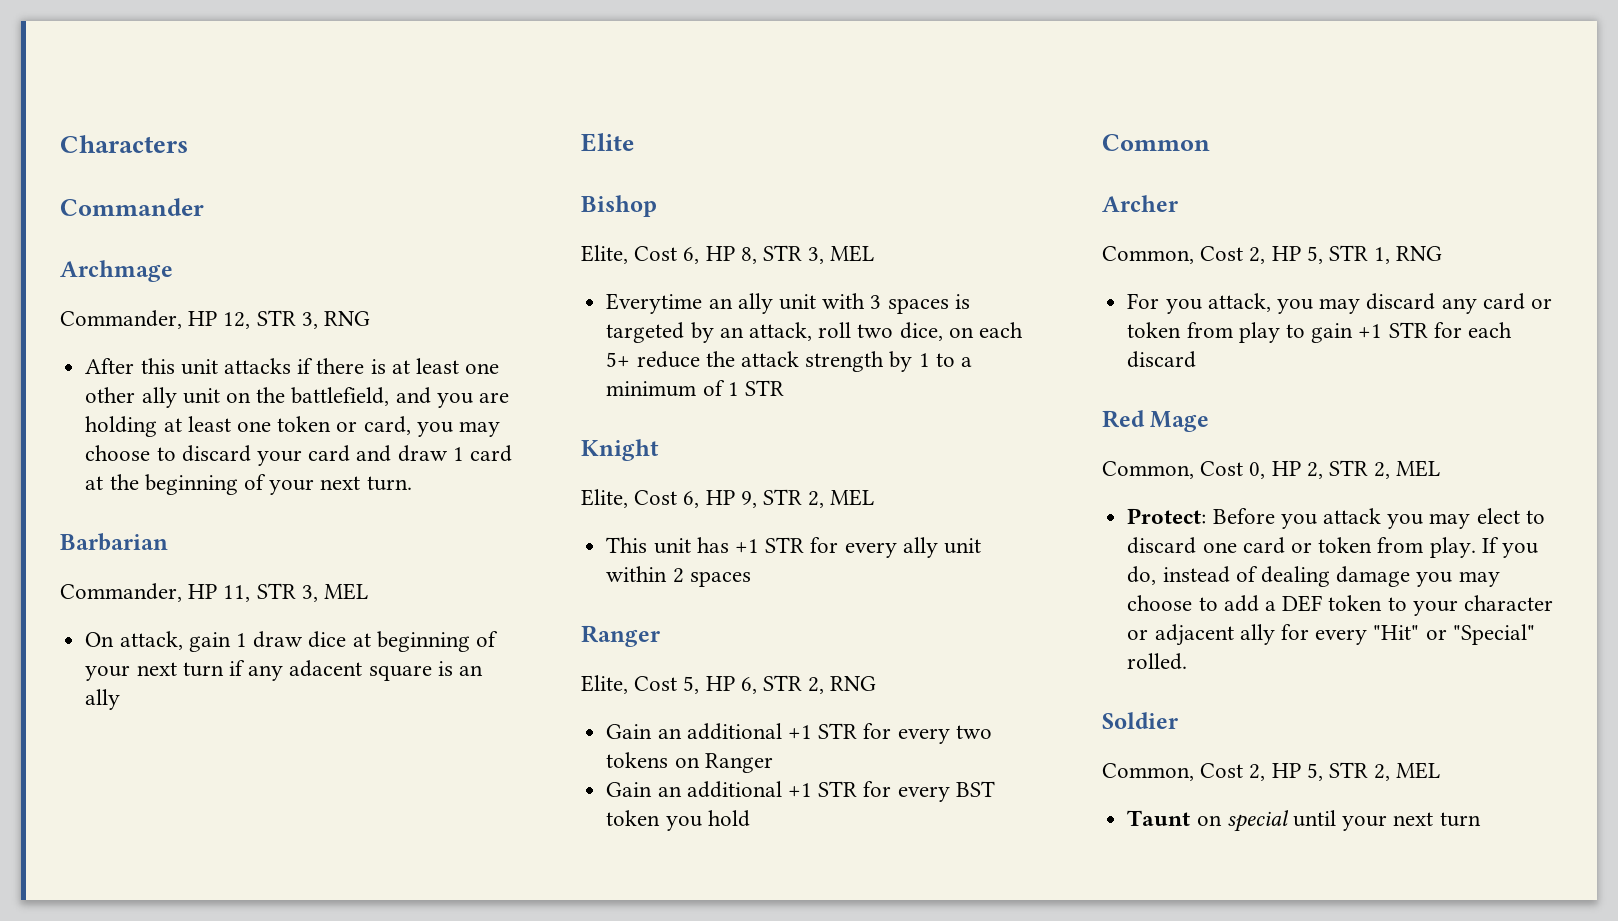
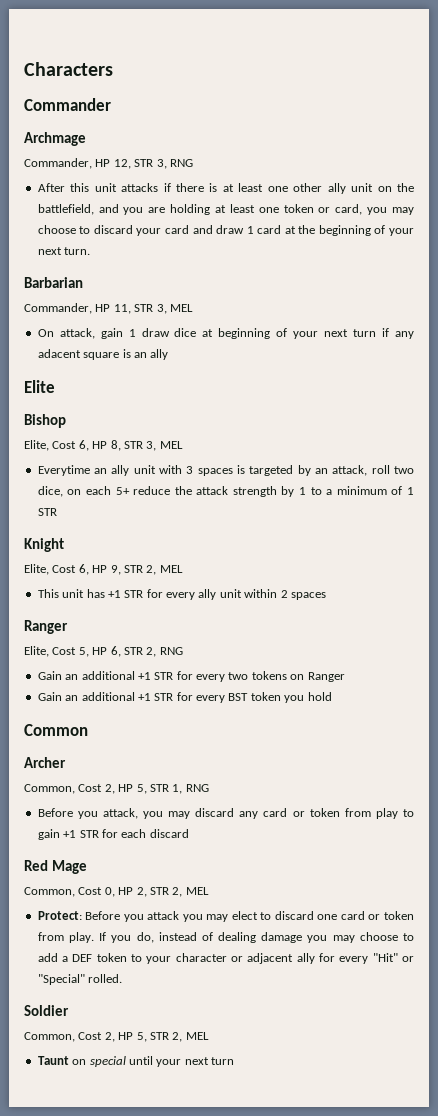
[1127,293,1160,309] For -> [37,808,73,817] Before

